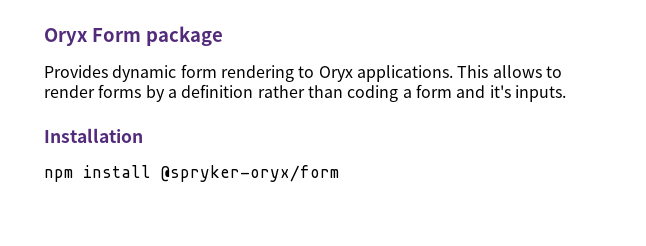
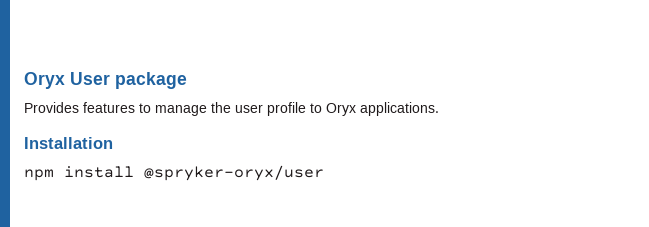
[44,28,141,46] Oryx Form -> [24,72,110,89] Oryx User
[112,64,562,82] [44,84,566,102] dynamic form rendering to Oryx applications. This allows to render forms by a definition rather than coding a form and it's inputs. -> [83,102,439,116] features to manage the user profile to Oryx applications.
[161,165,339,182] @spryker-oryx/form -> [144,165,324,181] @spryker-oryx/user

